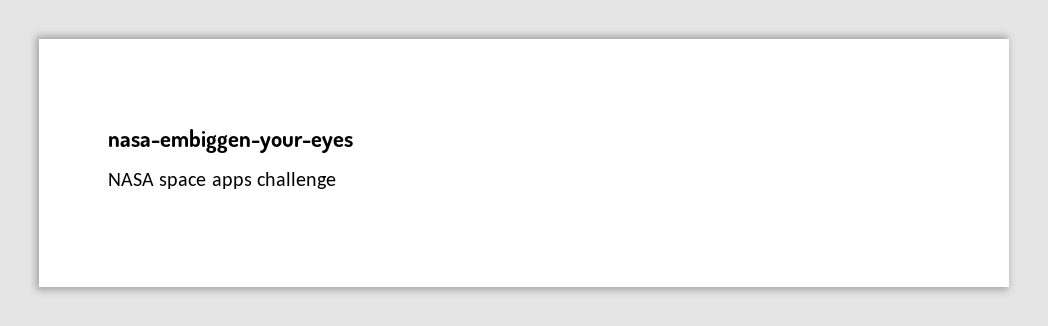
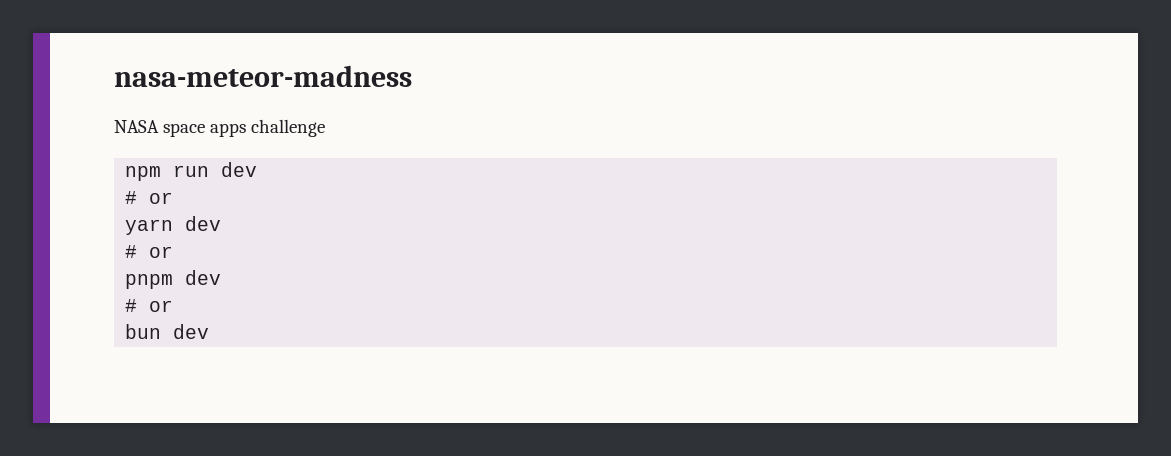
[108,129,353,153] nasa-embiggen-your-eyes -> [114,65,412,87] nasa-meteor-madness
(337, 180) none -> [125,162,258,181] [125,191,174,204] [125,216,222,235] [125,245,174,258] [125,270,222,289] [125,299,174,312] [125,324,210,339] // npm run dev // # or // yarn dev // # or // pnpm dev // # or // bun dev

